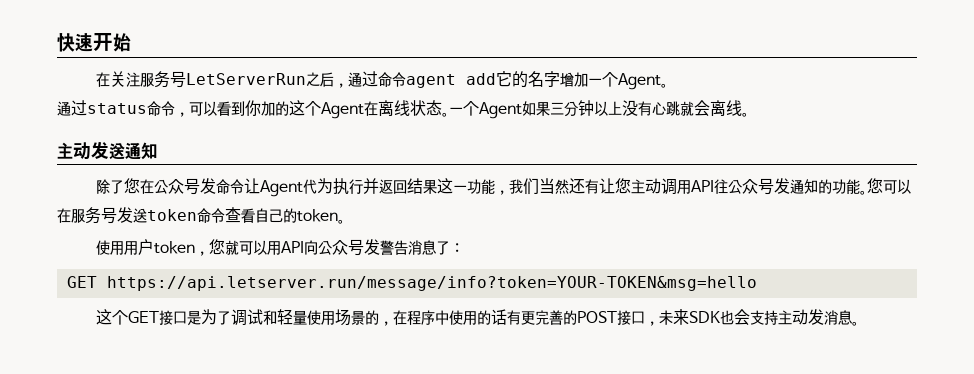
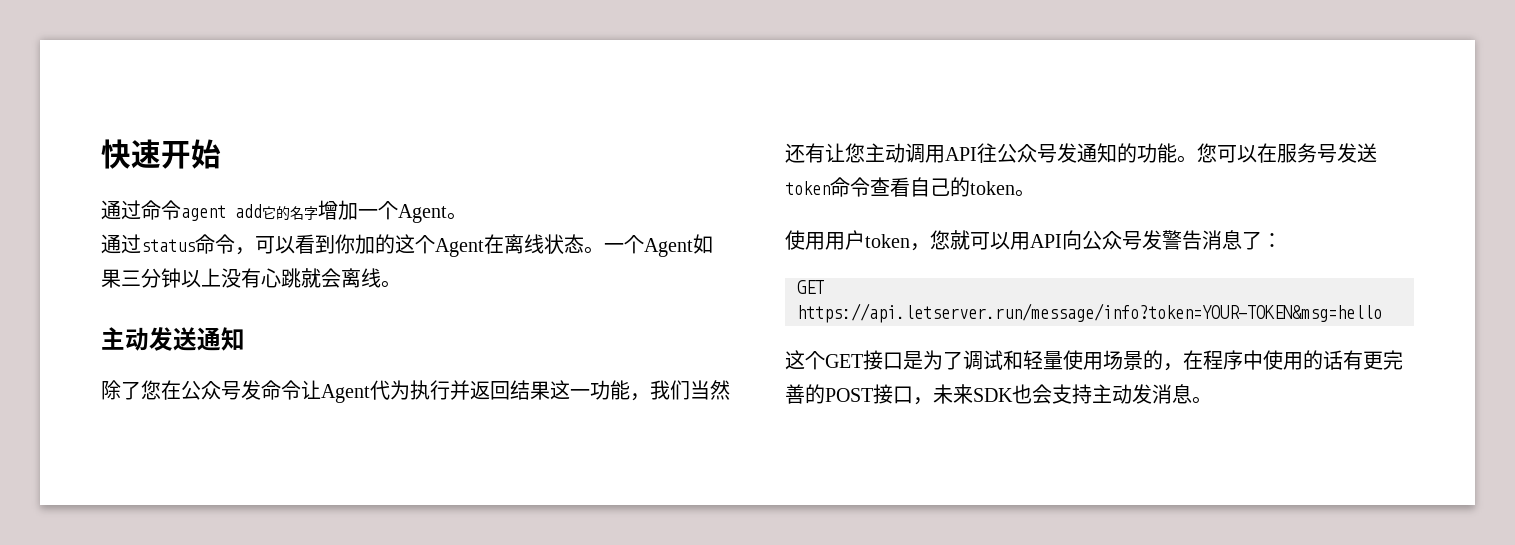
[95,71,348,88] 在关注服务号LetServerRun之后， -> (221, 154) none

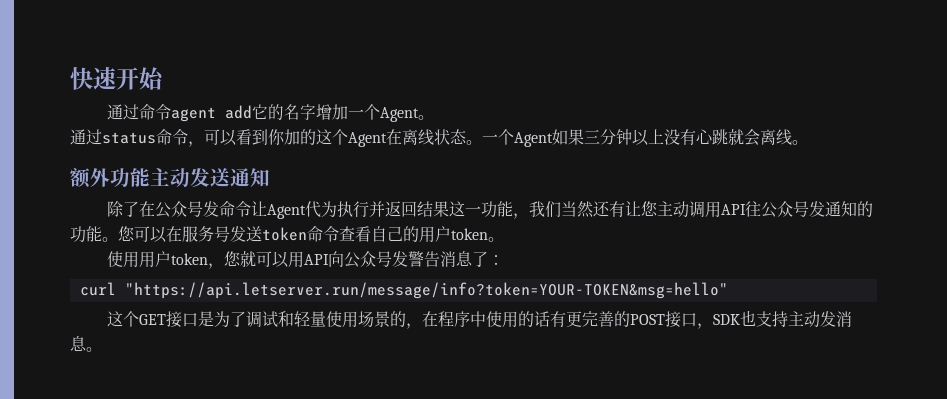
(401, 284) none -> [69,168,150,188] 额外功能
[141,380,161,400] 您 -> (140, 209) none
(970, 187) none -> [419,226,451,243] 用户
[797,280,824,294] [797,303,1382,323] GET https://api.letserver.run/message/info?token=YOUR-TOKEN&msg=hello -> [79,282,728,299] curl "https://api.letserver.run/message/info?token=YOUR-TOKEN&msg=hello"
[933,384,1052,404] 未来SDK也会 -> [713,310,757,326] SDK也

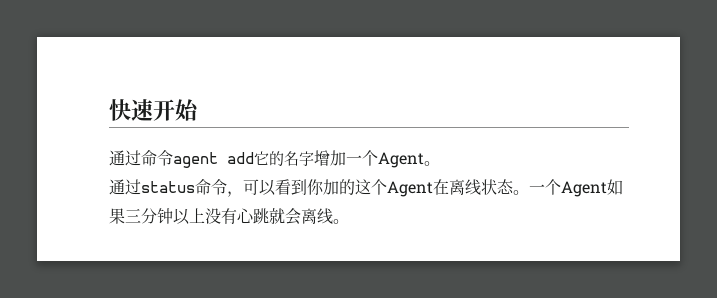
[69,168,270,188] [107,201,874,219] [70,226,504,243] [107,251,505,269] [79,282,728,299] [107,310,853,329] [70,336,102,352] // 额外功能主动发送通知 // 除了在公众号发命令让Agent代为执行并返回结果这一功能，我们当然还有让您主动调用API往公众号发通知的功能。您可以在服务号发送token命令查看自己的用户token。 // 使用用户token，您就可以用API向公众号发警告消息了： // curl "https://api.letserver.run/message/info?token=YOUR-TOKEN&msg=hello" // 这个GET接口是为了调试和轻量使用场景的，在程序中使用的话有更完善的POST接口，SDK也支持主动发消息。 -> (349, 221) none

